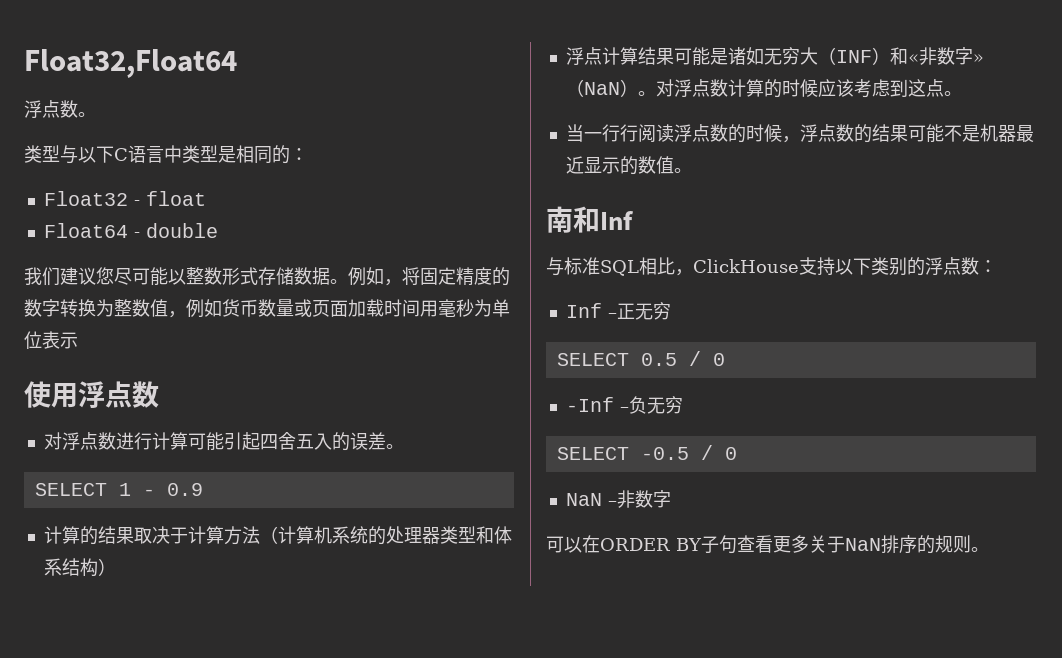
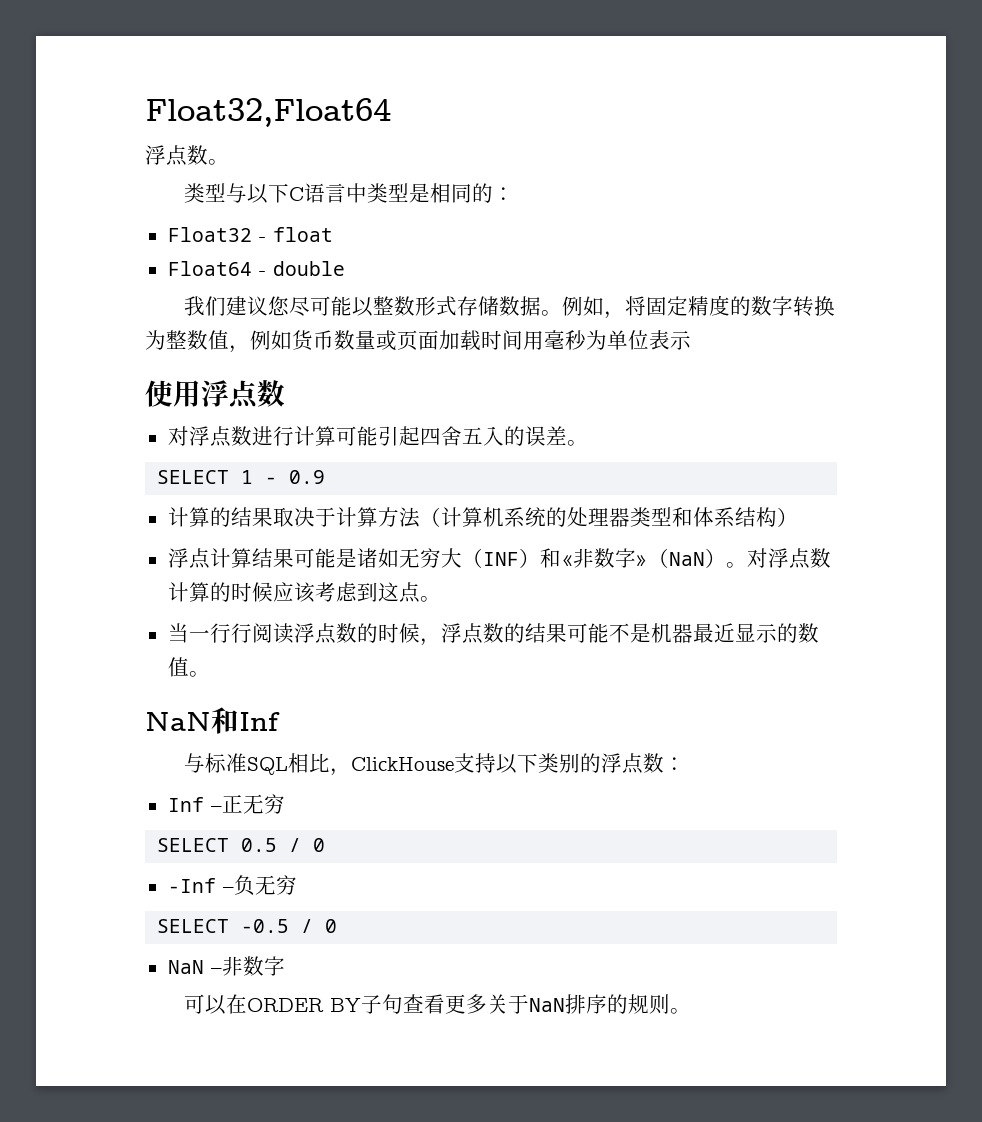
[546,206,573,233] 南 -> [145,712,211,731] NaN

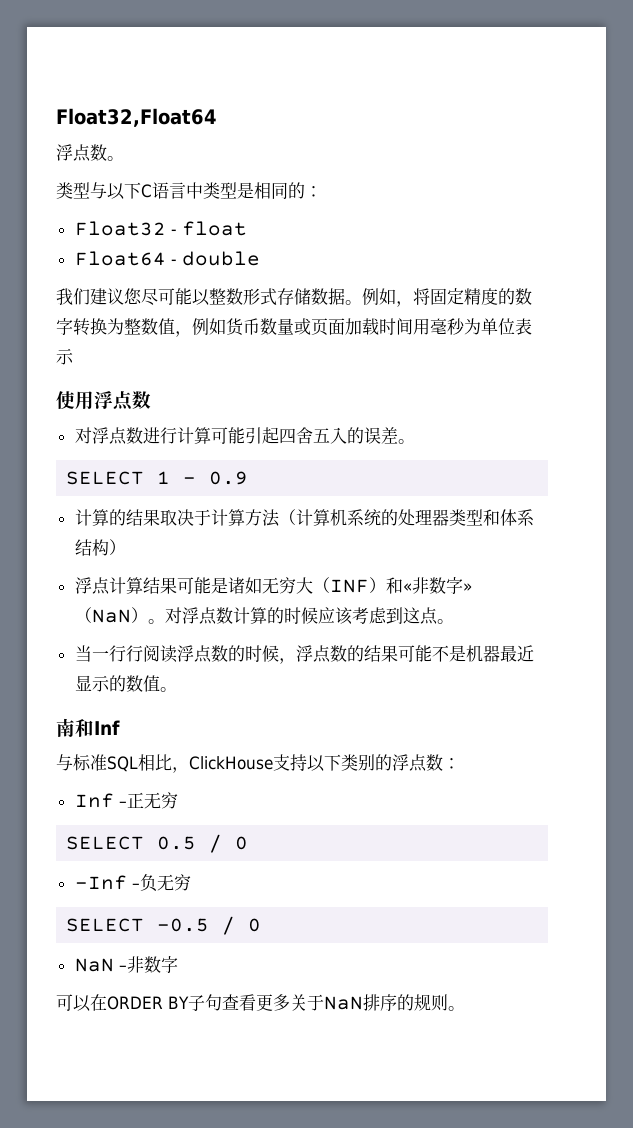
[145,712,211,731] NaN -> [56,718,75,737] 南

